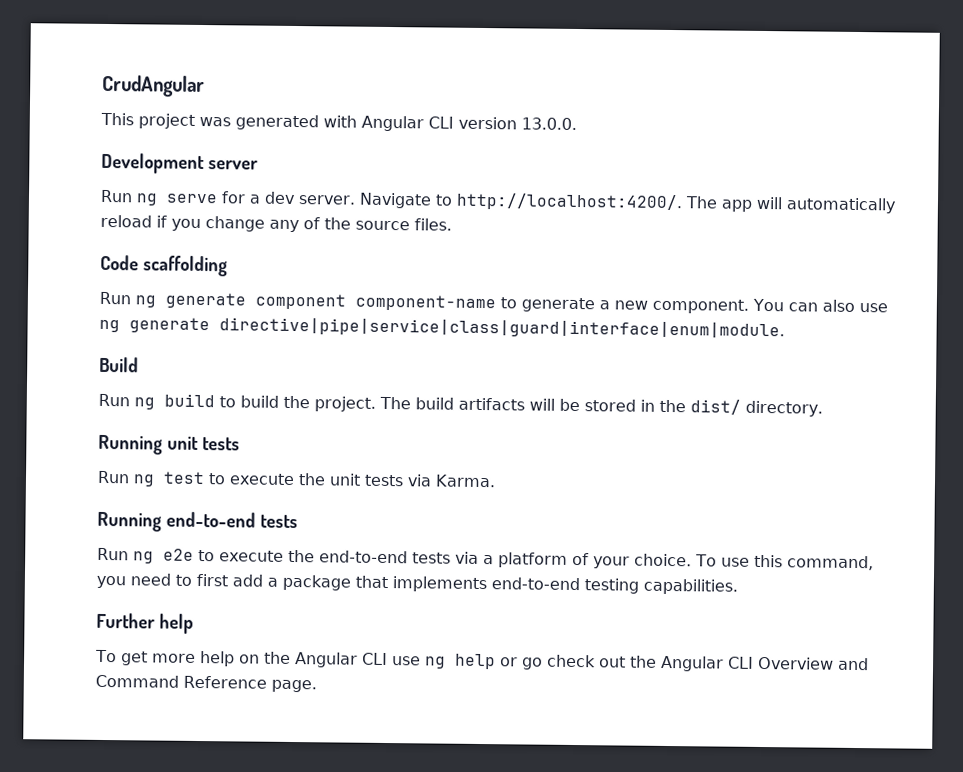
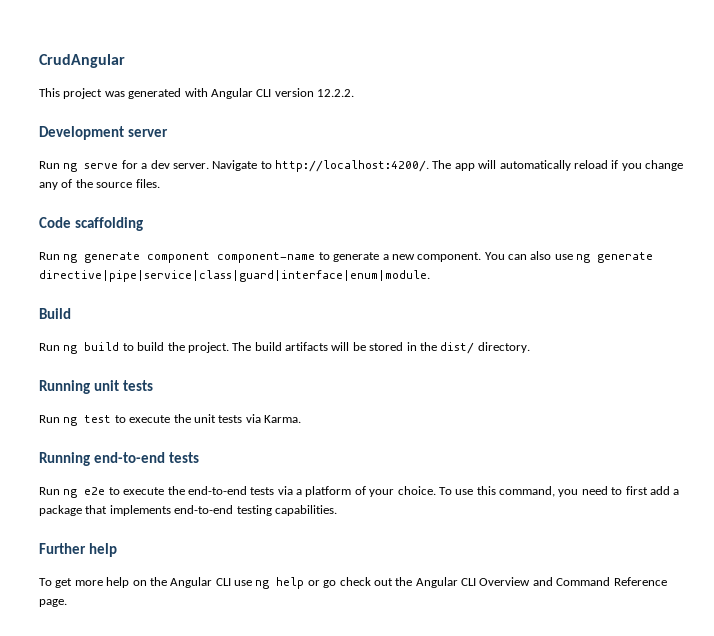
[521,117,577,130] 13.0.0. -> [317,89,354,97] 12.2.2.

